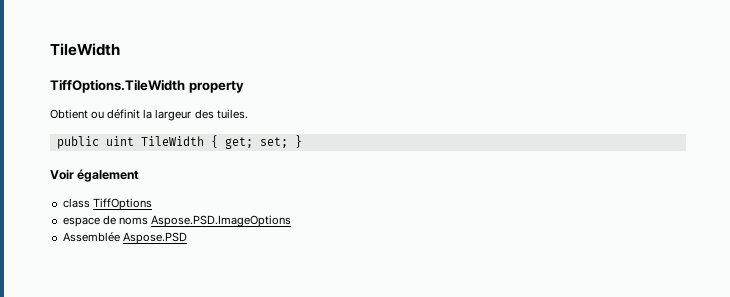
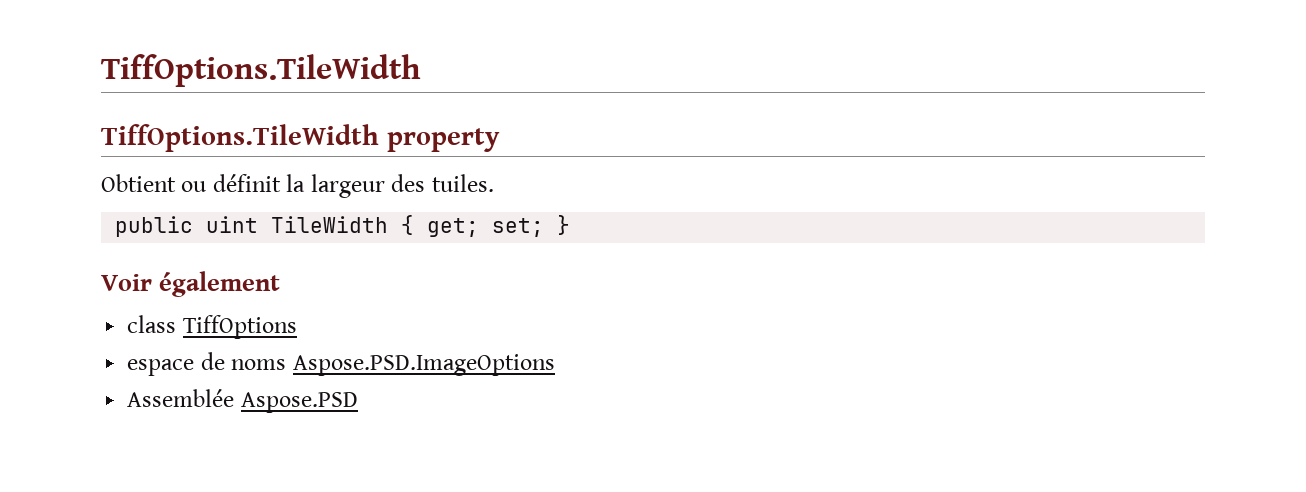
[50,43,120,56] TileWidth -> [101,54,421,87] TiffOptions.TileWidth

